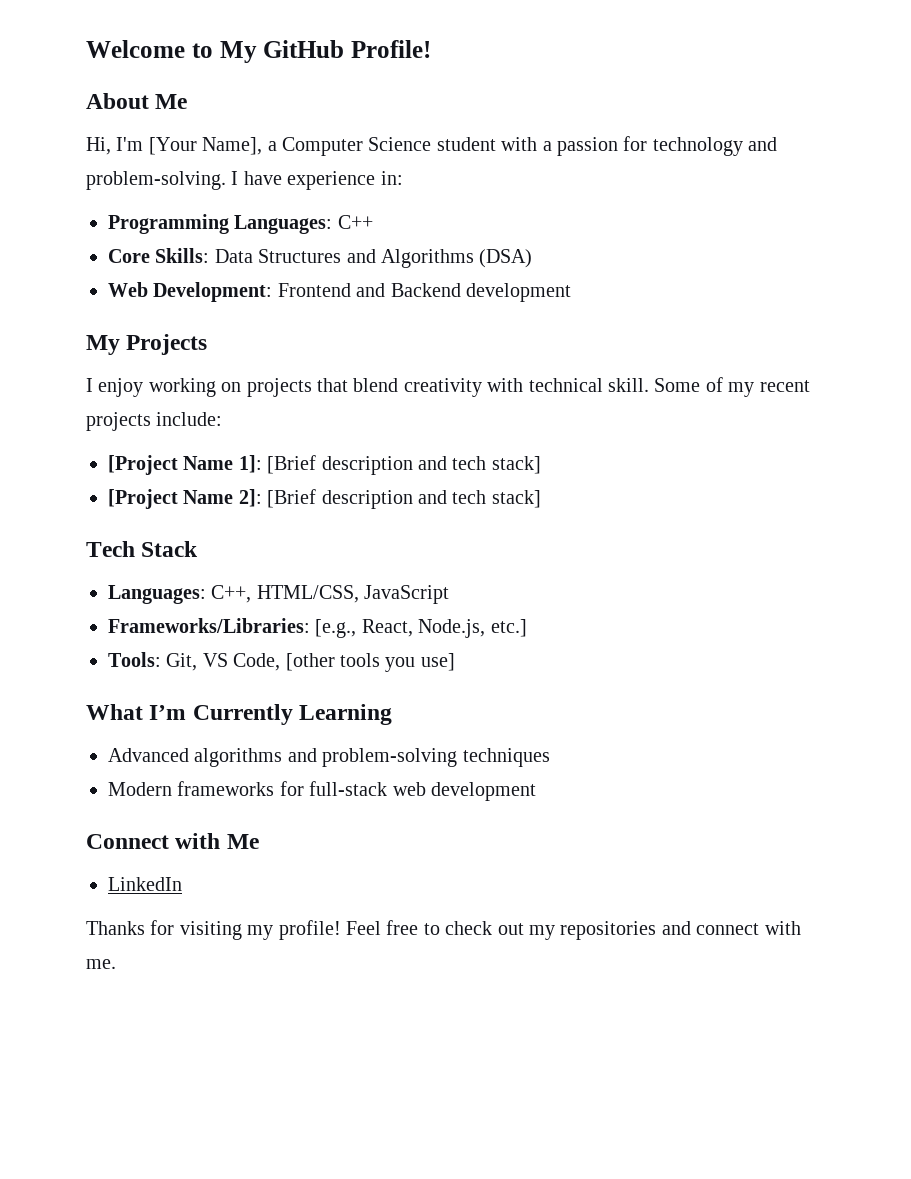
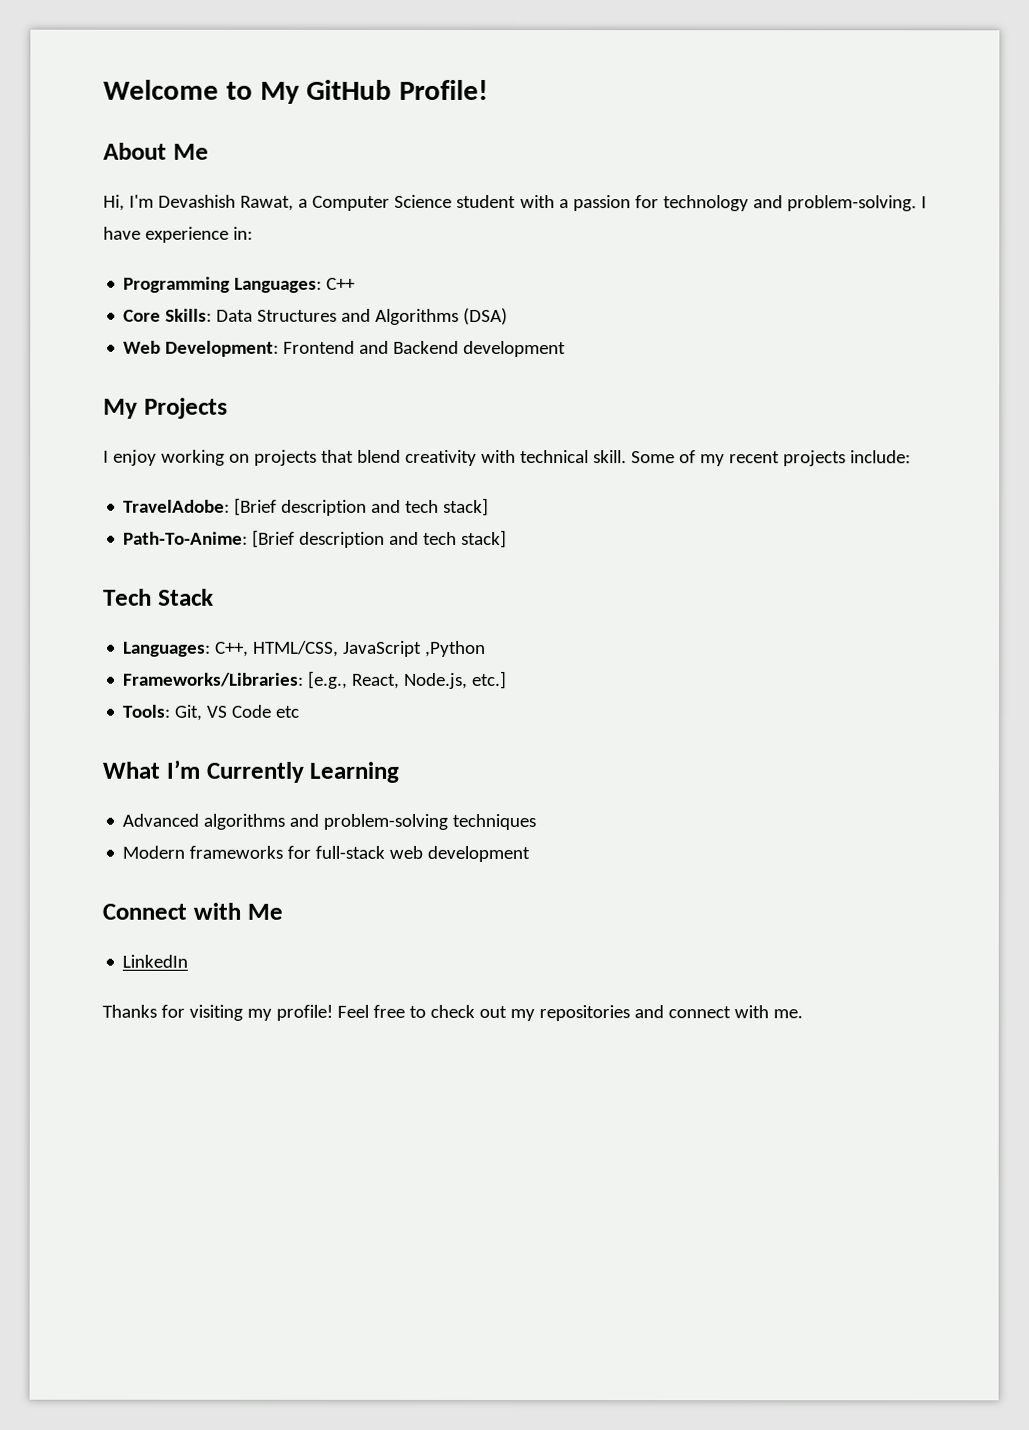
[148,137,263,155] [Your Name], -> [158,194,295,211] Devashish Rawat,
[108,455,541,475] [108,489,262,509] [Project Name 1]: [Brief description and tech stack] // [Project Name 2]: -> [123,497,490,516] [123,531,249,545] TravelAdobe: [Brief description and tech stack] // Path-To-Anime:
(450, 594) none -> [425,640,487,657] ,Python
[233,653,455,672] Code, [other tools you use] -> [231,704,301,718] Code etc

